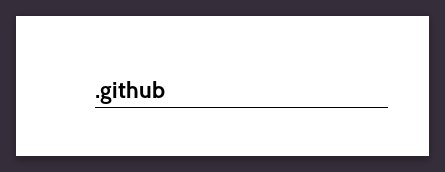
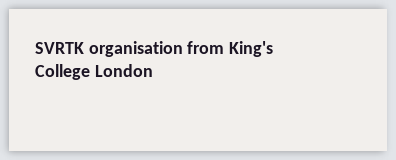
[95,81,165,104] .github -> [35,41,274,57] [35,64,153,80] SVRTK organisation from King's College London

